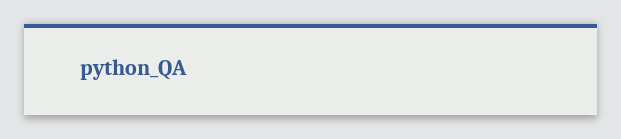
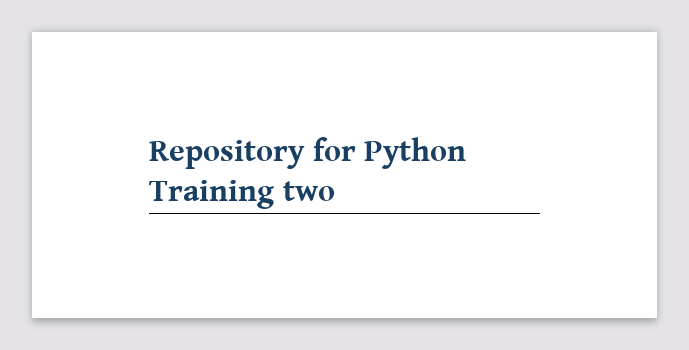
[80,59,187,80] python_QA -> [149,137,467,169] [149,180,335,209] Repository for Python Training two

